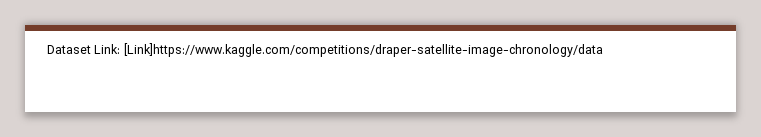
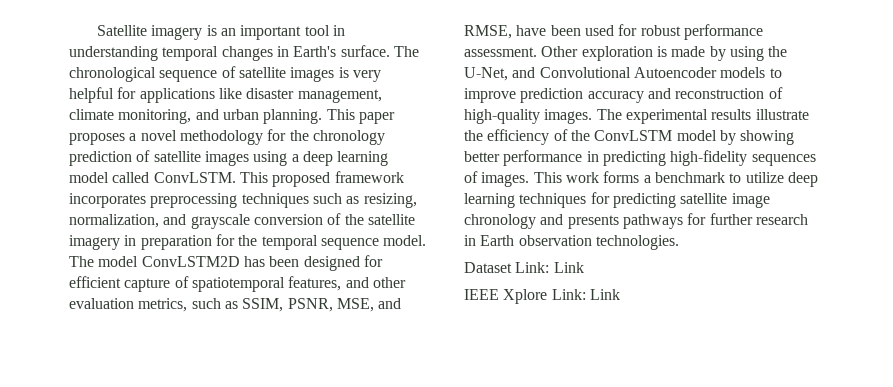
[47,43,603,57] Dataset Link: [Link]https://www.kaggle.com/competitions/draper-satellite-image-chronology/data -> [97,25,345,40] [69,45,419,61] [69,66,381,82] [69,87,382,103] [69,109,395,124] [69,129,385,145] [69,150,389,166] [69,171,404,187] [69,193,417,208] [69,213,415,229] [69,234,427,250] [69,255,383,271] [69,276,406,292] [69,298,402,312] [464,24,763,40] [464,46,788,61] [464,67,782,81] [464,87,783,103] [464,109,809,124] [464,129,795,145] [464,150,816,166] [464,171,818,187] [464,192,770,208] [464,213,808,229] [464,235,679,250] [464,262,584,273] [464,289,620,304] Satellite imagery is an important tool in understanding temporal changes in Earth's surface. The chronological sequence of satellite images is very helpful for applications like disaster management, climate monitoring, and urban planning. This paper proposes a novel methodology for the chronology prediction of satellite images using a deep learning model called ConvLSTM. This proposed framework incorporates preprocessing techniques such as resizing, normalization, and grayscale conversion of the satellite imagery in preparation for the temporal sequence model. The model ConvLSTM2D has been designed for efficient capture of spatiotemporal features, and other evaluation metrics, such as SSIM, PSNR, MSE, and RMSE, have been used for robust performance assessment. Other exploration is made by using the U-Net, and Convolutional Autoencoder models to improve prediction accuracy and reconstruction of high-quality images. The experimental results illustrate the efficiency of the ConvLSTM model by showing better performance in predicting high-fidelity sequences of images. This work forms a benchmark to utilize deep learning techniques for predicting satellite image chronology and presents pathways for further research in Earth observation technologies. // Dataset Link: Link // IEEE Xplore Link: Link

